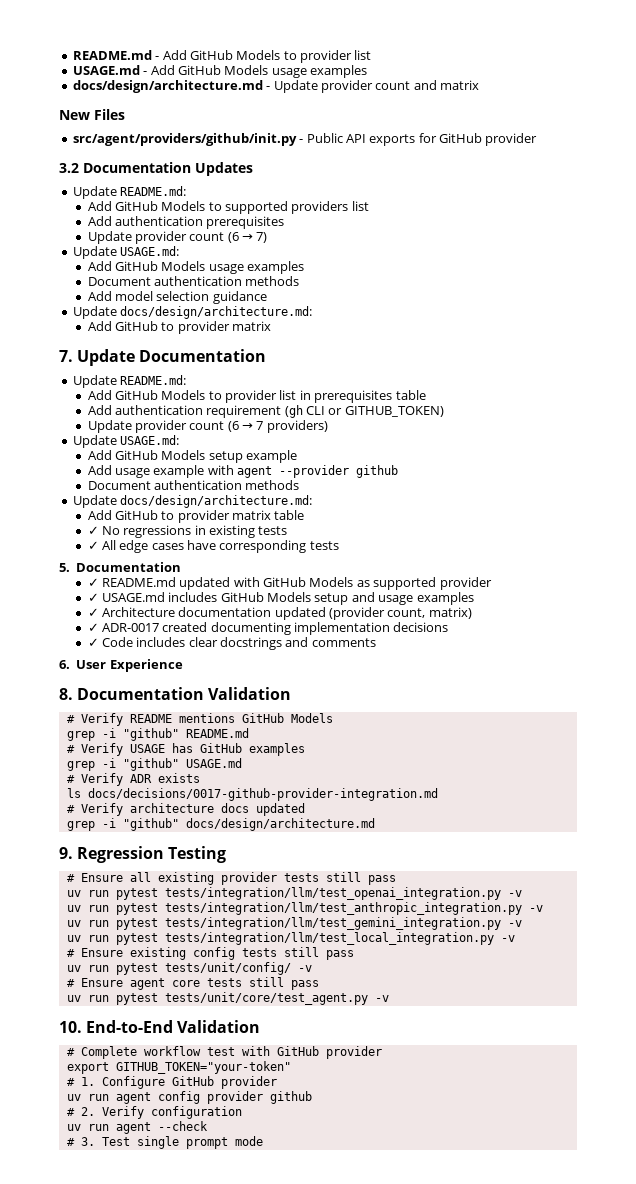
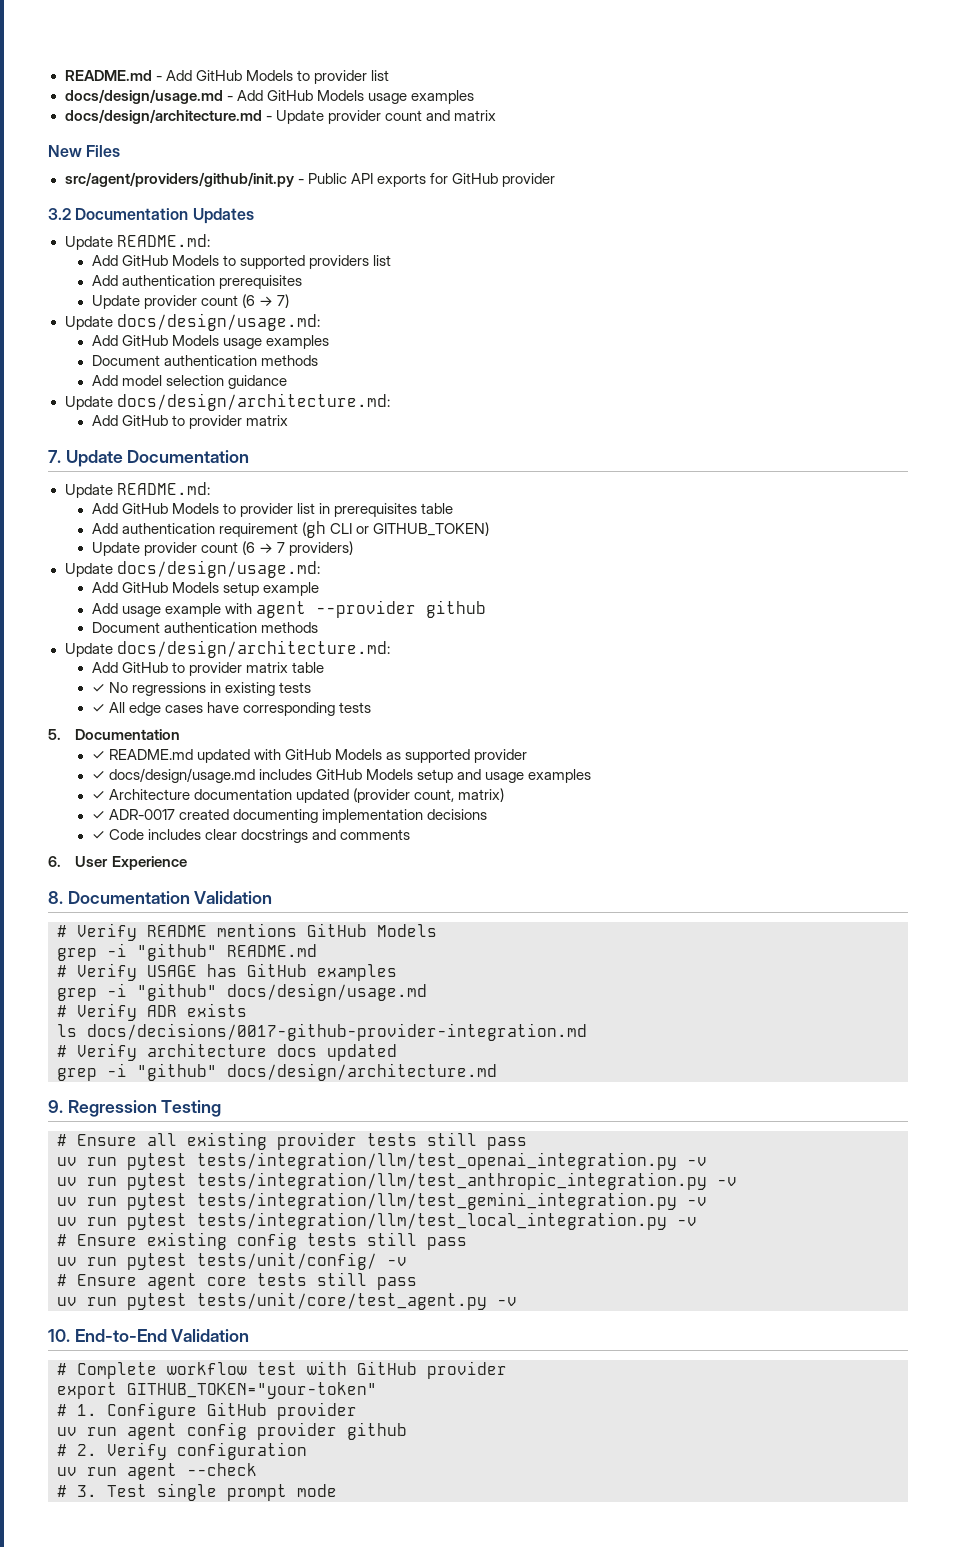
[72,65,140,75] USAGE.md -> [64,89,223,104] docs/design/usage.md
[120,246,180,256] USAGE.md: -> [116,313,320,331] docs/design/usage.md:
[120,435,180,445] USAGE.md: -> [116,560,320,578] docs/design/usage.md:
[101,592,165,602] USAGE.md -> [109,768,256,783] docs/design/usage.md
[185,758,242,768] USAGE.md -> [227,983,427,1001] docs/design/usage.md

